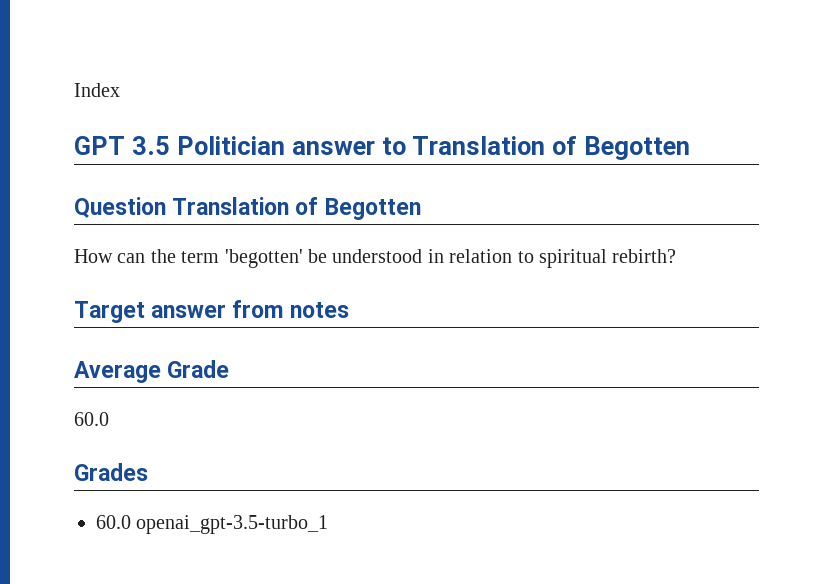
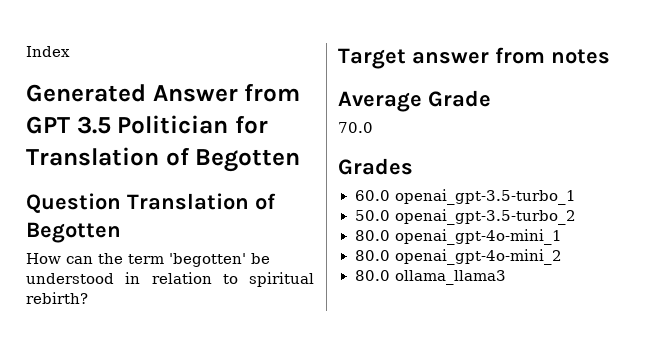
(120, 90) none -> [26,84,301,102] Generated Answer from
[291,137,406,155] answer to -> [234,116,268,134] for
[74,412,109,426] 60.0 -> [338,122,373,133] 70.0
(329, 524) none -> [354,209,576,225] [354,229,562,245] [354,249,562,265] [354,270,506,285] // 50.0 openai_gpt-3.5-turbo_2 // 80.0 openai_gpt-4o-mini_1 // 80.0 openai_gpt-4o-mini_2 // 80.0 ollama_llama3

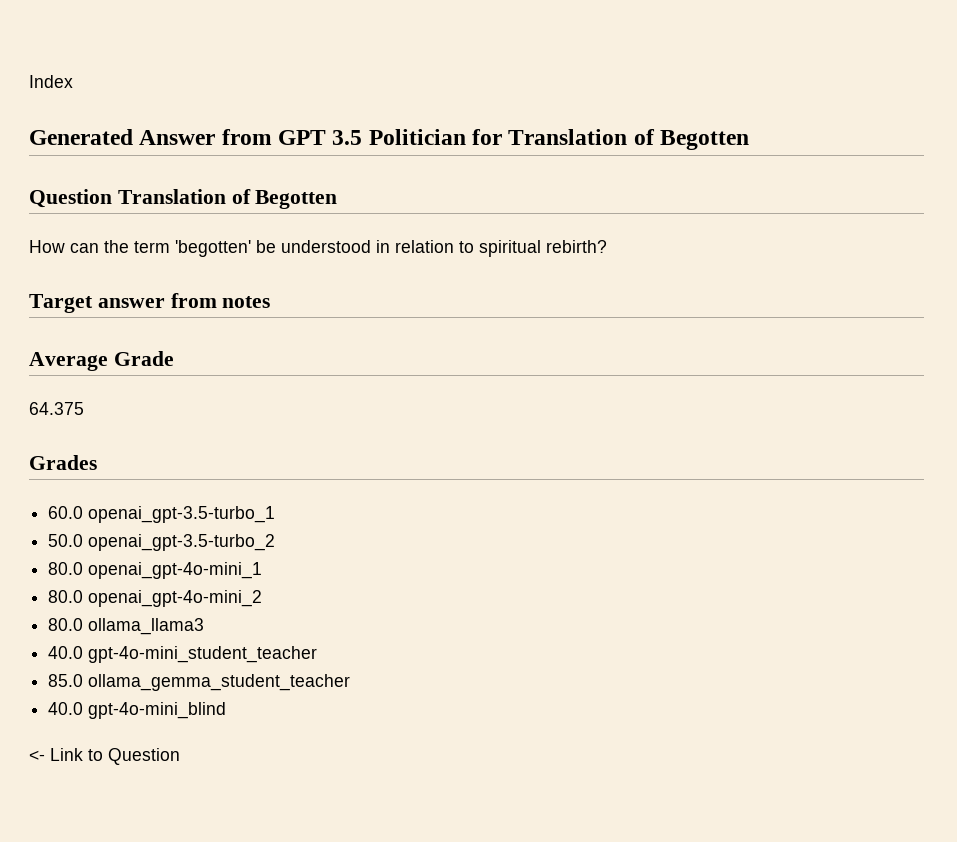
[338,122,373,133] 70.0 -> [29,402,84,415] 64.375
(506, 277) none -> [48,646,318,663] [48,674,351,691] [48,702,227,719] [29,748,180,765] // 40.0 gpt-4o-mini_student_teacher // 85.0 ollama_gemma_student_teacher // 40.0 gpt-4o-mini_blind // <- Link to Question

